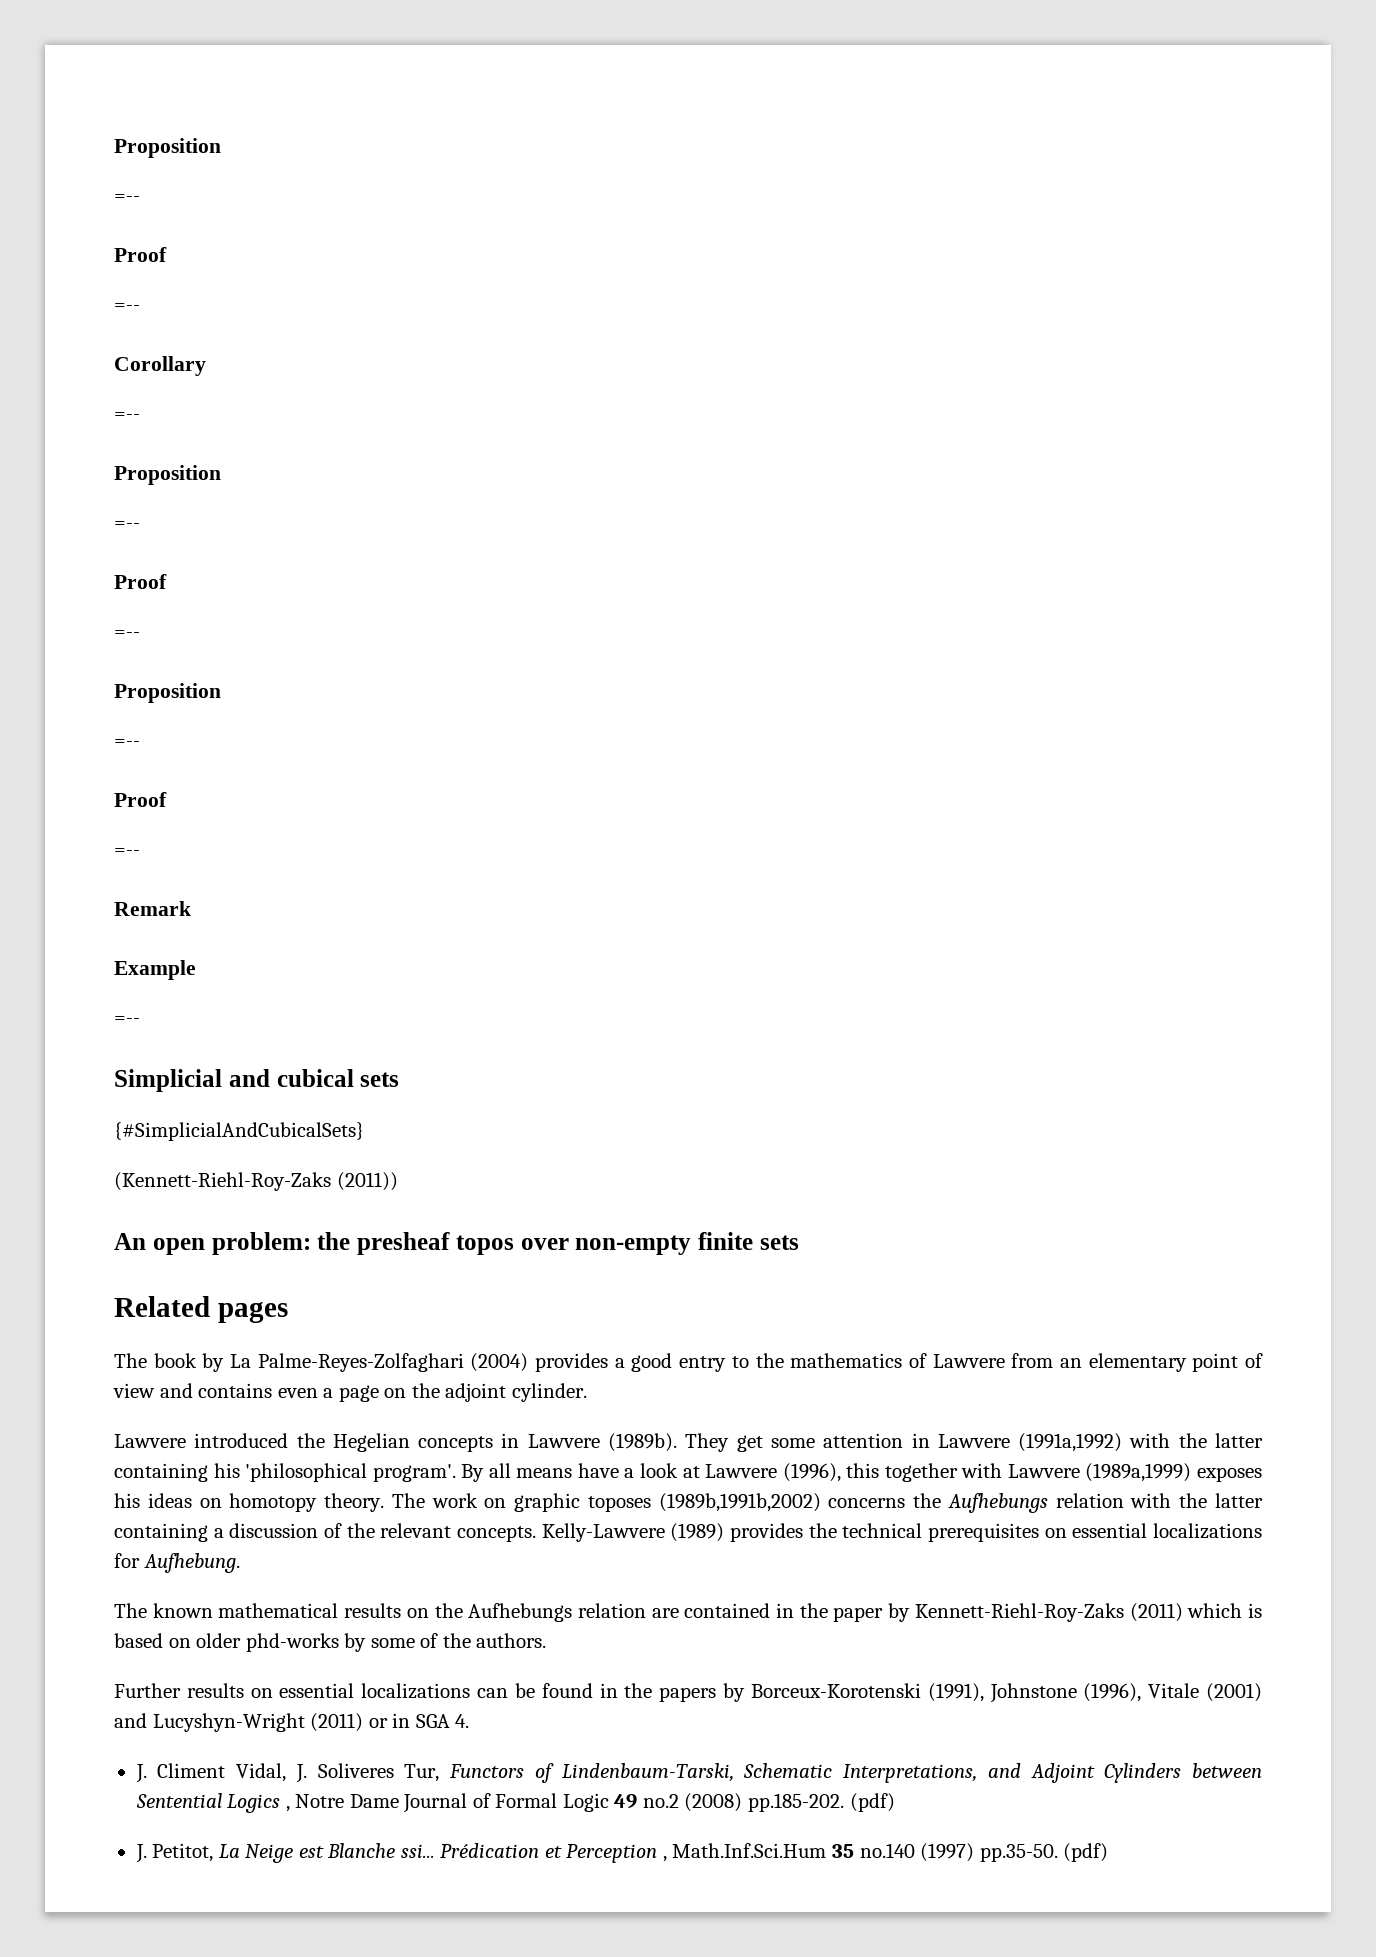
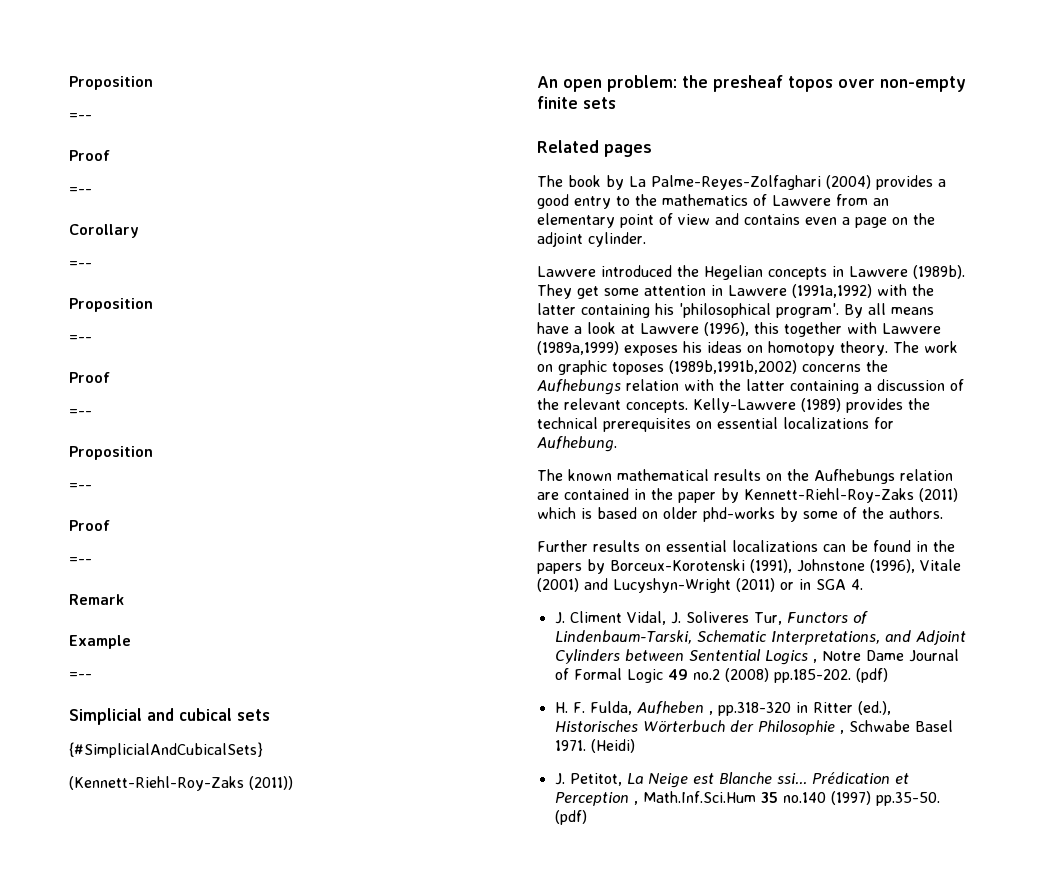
(895, 1802) none -> [554,701,891,716] [554,720,953,735] [554,739,635,753] // H. F. Fulda, Aufheben , pp.318-320 in Ritter (ed.), Historisches Wörterbuch der Philosophie , Schwabe Basel 1971. (Heidi)

